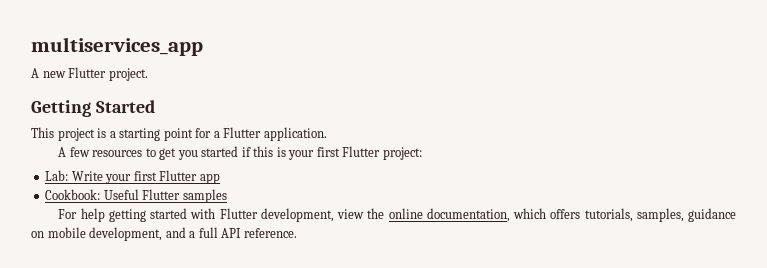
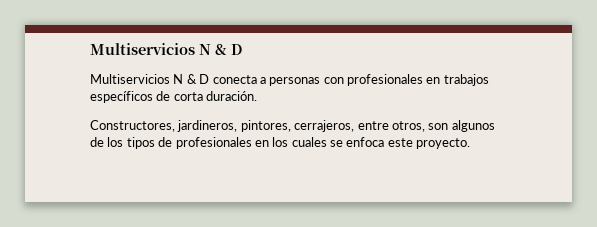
[31,37,203,56] [31,67,148,81] [31,100,155,117] [31,127,327,141] [58,146,422,160] [45,170,220,184] [45,189,227,203] [58,208,737,222] [31,227,297,241] multiservices_app // A new Flutter project. // Getting Started // This project is a starting point for a Flutter application. // A few resources to get you started if this is your first Flutter project: // Lab: Write your first Flutter app // Cookbook: Useful Flutter samples // For help getting started with Flutter development, view the online documentation, which offers tutorials, samples, guidance on mobile development, and a full API reference. -> [90,43,242,55] [90,74,489,86] [90,91,258,103] [90,120,495,132] [90,137,471,149] Multiservicios N & D // Multiservicios N & D conecta a personas con profesionales en trabajos específicos de corta duración. // Constructores, jardineros, pintores, cerrajeros, entre otros, son algunos de los tipos de profesionales en los cuales se enfoca este proyecto.

